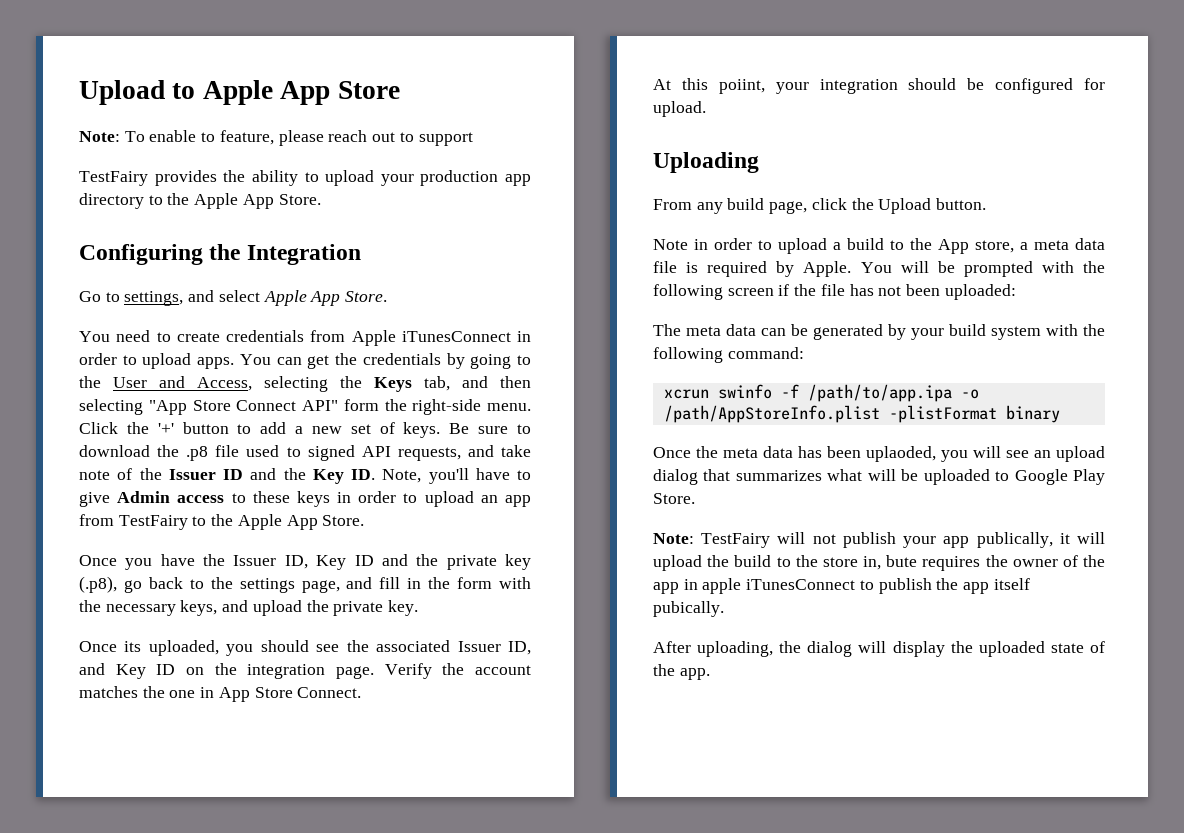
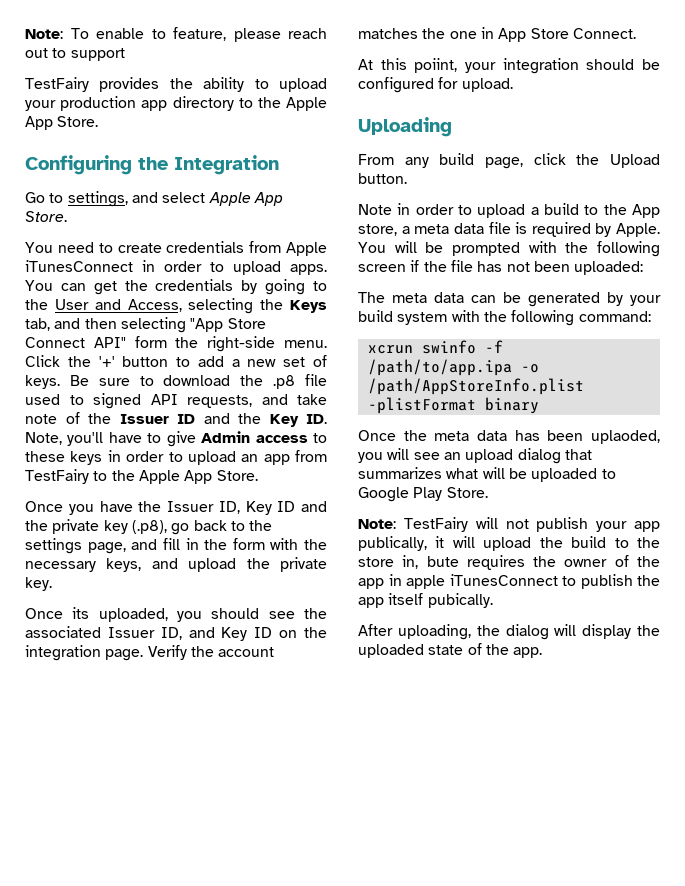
[79,80,400,105] Upload to Apple App Store // -> (25, 34) none

